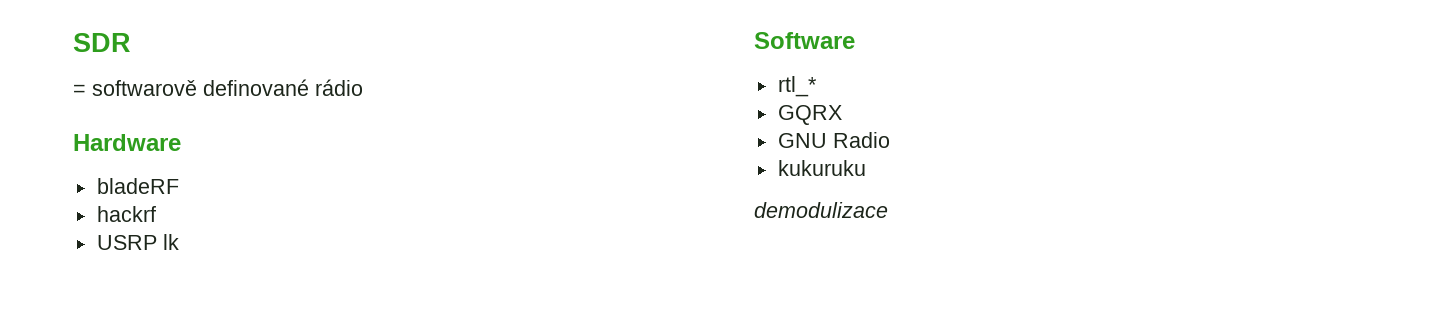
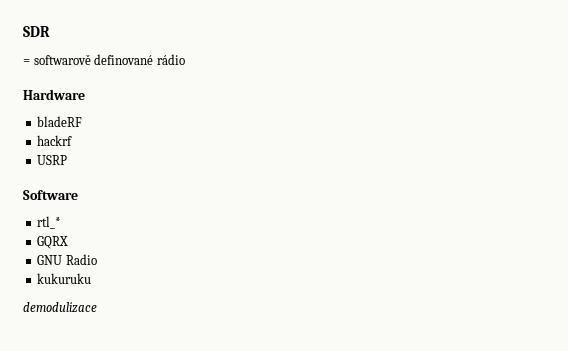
[162,234,179,250] lk -> (68, 160) none

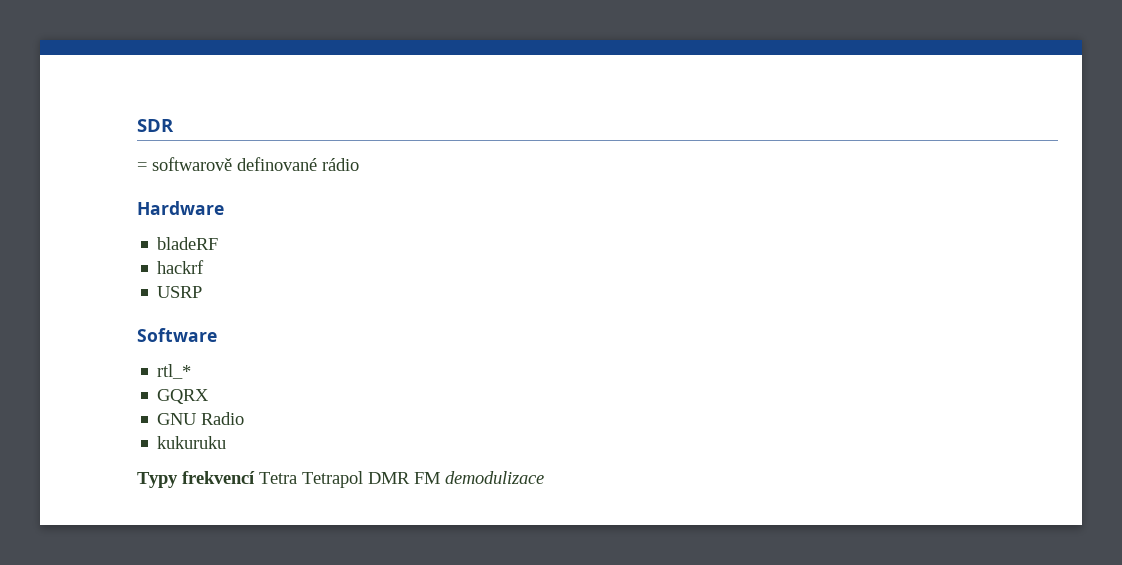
(92, 278) none -> [137,471,440,488] Typy frekvencí Tetra Tetrapol DMR FM

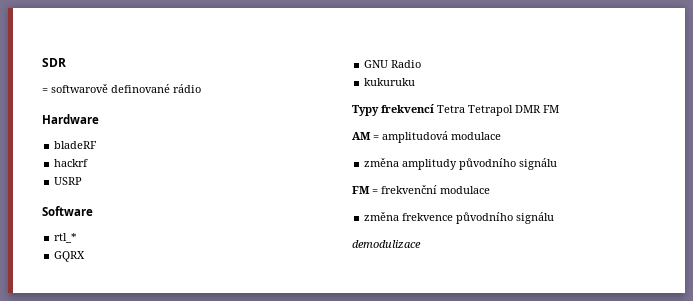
(440, 478) none -> [352,131,501,143] [364,158,558,170] [352,185,490,194] [364,212,555,224] // AM = amplitudová modulace // změna amplitudy původního signálu // FM = frekvenční modulace // změna frekvence původního signálu //

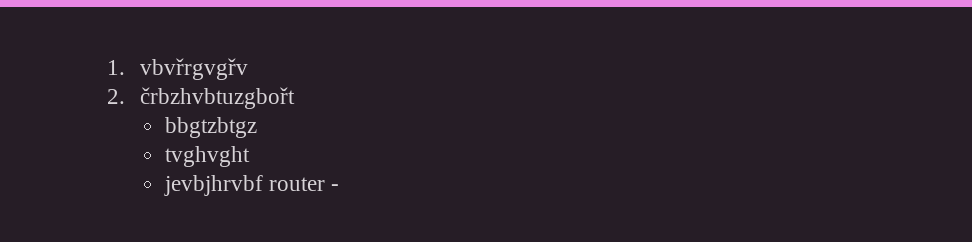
[42,58,66,67] [42,84,201,93] [42,114,99,124] [54,141,98,149] [54,159,89,167] [54,177,83,185] [42,206,93,216] [54,233,78,243] [54,251,86,262] [364,60,422,68] [364,78,416,86] [352,104,559,116] [352,131,501,143] [364,158,558,170] [352,185,490,194] [364,212,555,224] [352,240,421,248] SDR // = softwarově definované rádio // Hardware // bladeRF // hackrf // USRP // Software // rtl_* // GQRX // GNU Radio // kukuruku // Typy frekvencí Tetra Tetrapol DMR FM // AM = amplitudová modulace // změna amplitudy původního signálu // FM = frekvenční modulace // změna frekvence původního signálu // demodulizace -> [107,58,248,80] [107,87,295,109] [164,117,257,138] [164,146,250,167] [163,175,340,196] 1. vbvřrgvgřv // 2. črbzhvbtuzgbořt // bbgtzbtgz // tvghvght // jevbjhrvbf router -

